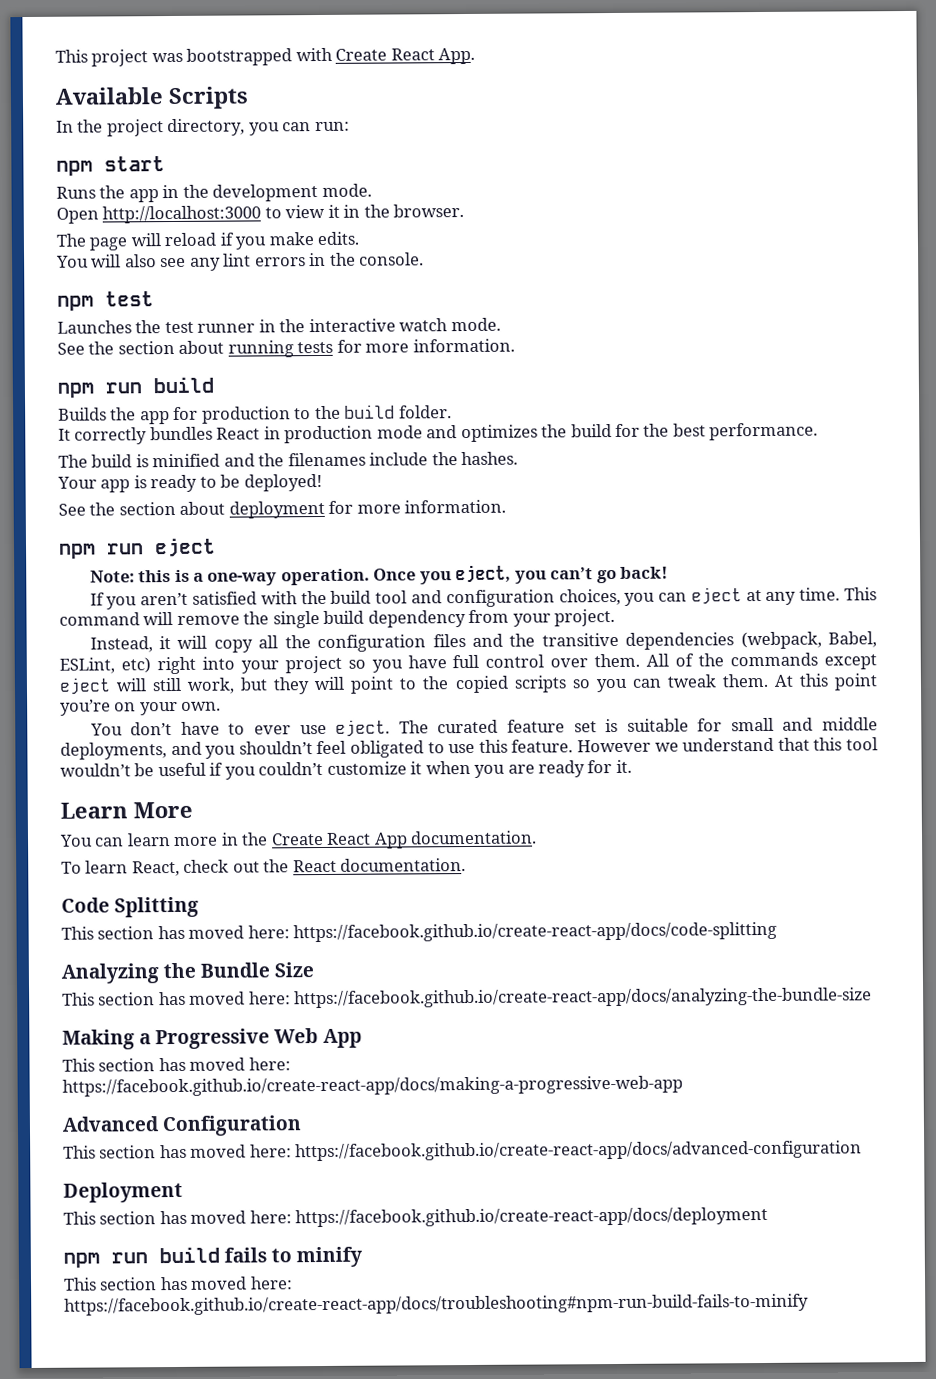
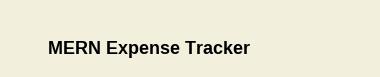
[55,47,476,67] [55,86,249,110] [56,118,350,137] [56,156,165,176] [56,183,372,203] [56,204,465,224] [56,231,360,251] [56,252,425,271] [57,291,154,311] [57,317,501,334] [57,338,515,358] [57,376,214,398] [58,404,452,425] [58,422,819,445] [58,451,519,468] [57,473,322,493] [58,499,507,519] [58,537,216,559] [89,564,669,586] [89,587,877,610] [59,608,616,629] [89,631,877,653] [59,652,878,675] [59,673,879,695] [60,699,222,716] [89,717,878,737] [60,737,879,760] [60,759,632,780] [60,801,193,819] [59,830,538,849] [61,858,467,877] [61,896,200,918] [61,921,778,943] [61,962,315,984] [62,987,873,1009] [62,1028,362,1050] [62,1057,291,1072] [62,1075,683,1097] [62,1115,303,1137] [63,1140,863,1162] [63,1181,183,1203] [63,1206,769,1228] [63,1246,363,1268] [63,1276,293,1291] [64,1293,809,1316] This project was bootstrapped with Create React App. // Available Scripts // In the project directory, you can run: // npm start // Runs the app in the development mode. // Open http://localhost:3000 to view it in the browser. // The page will reload if you make edits. // You will also see any lint errors in the console. // npm test // Launches the test runner in the interactive watch mode. // See the section about running tests for more information. // npm run build // Builds the app for production to the build folder. // It correctly bundles React in production mode and optimizes the build for the best performance. // The build is minified and the filenames include the hashes. // Your app is ready to be deployed! // See the section about deployment for more information. // npm run eject // Note: this is a one-way operation. Once you eject, you can’t go back! // If you aren’t satisfied with the build tool and configuration choices, you can eject at any time. This command will remove the single build dependency from your project. // Instead, it will copy all the configuration files and the transitive dependencies (webpack, Babel, ESLint, etc) right into your project so you have full control over them. All of the commands except eject will still work, but they will point to the copied scripts so you can tweak them. At this point you’re on your own. // You don’t have to ever use eject. The curated feature set is suitable for small and middle deployments, and you shouldn’t feel obligated to use this feature. However we understand that this tool wouldn’t be useful if you couldn’t customize it when you are ready for it. // Learn More // You can learn more in the Create React App documentation. // To learn React, check out the React documentation. // Code Splitting // This section has moved here: https://facebook.github.io/create-react-app/docs/code-splitting // Analyzing the Bundle Size // This section has moved here: https://facebook.github.io/create-react-app/docs/analyzing-the-bundle-size // Making a Progressive Web App // This section has moved here: https://facebook.github.io/create-react-app/docs/making-a-progressive-web-app // Advanced Configuration // This section has moved here: https://facebook.github.io/create-react-app/docs/advanced-configuration // Deployment // This section has moved here: https://facebook.github.io/create-react-app/docs/deployment // npm run build fails to minify // This section has moved here: https://facebook.github.io/create-react-app/docs/troubleshooting#npm-run-build-fails-to-minify -> [48,41,250,58] MERN Expense Tracker

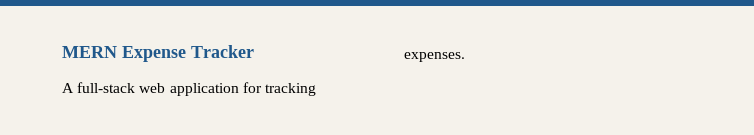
(250, 47) none -> [62,82,316,96] [404,52,465,62] // A full-stack web application for tracking expenses.

